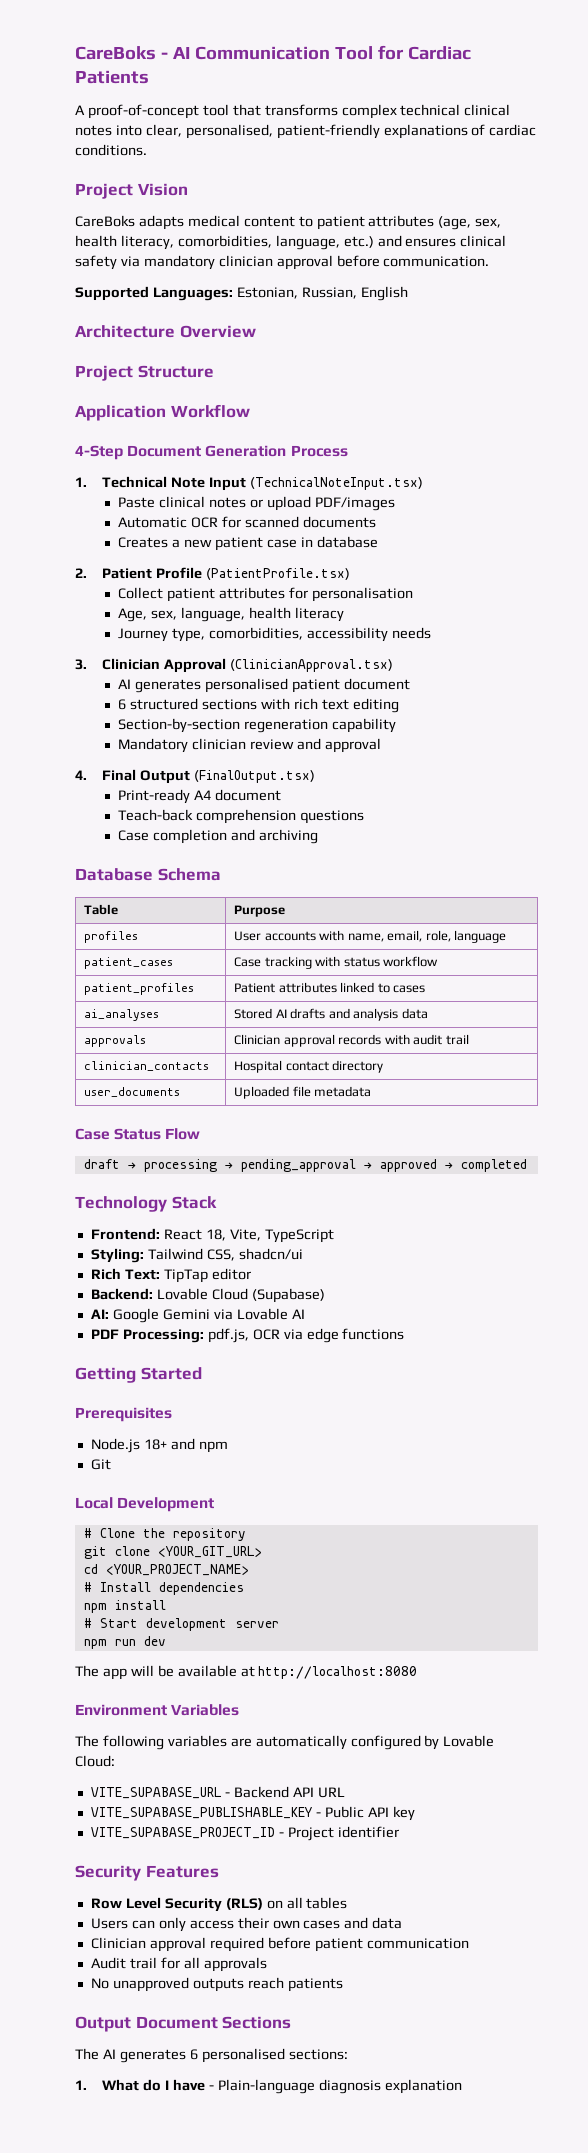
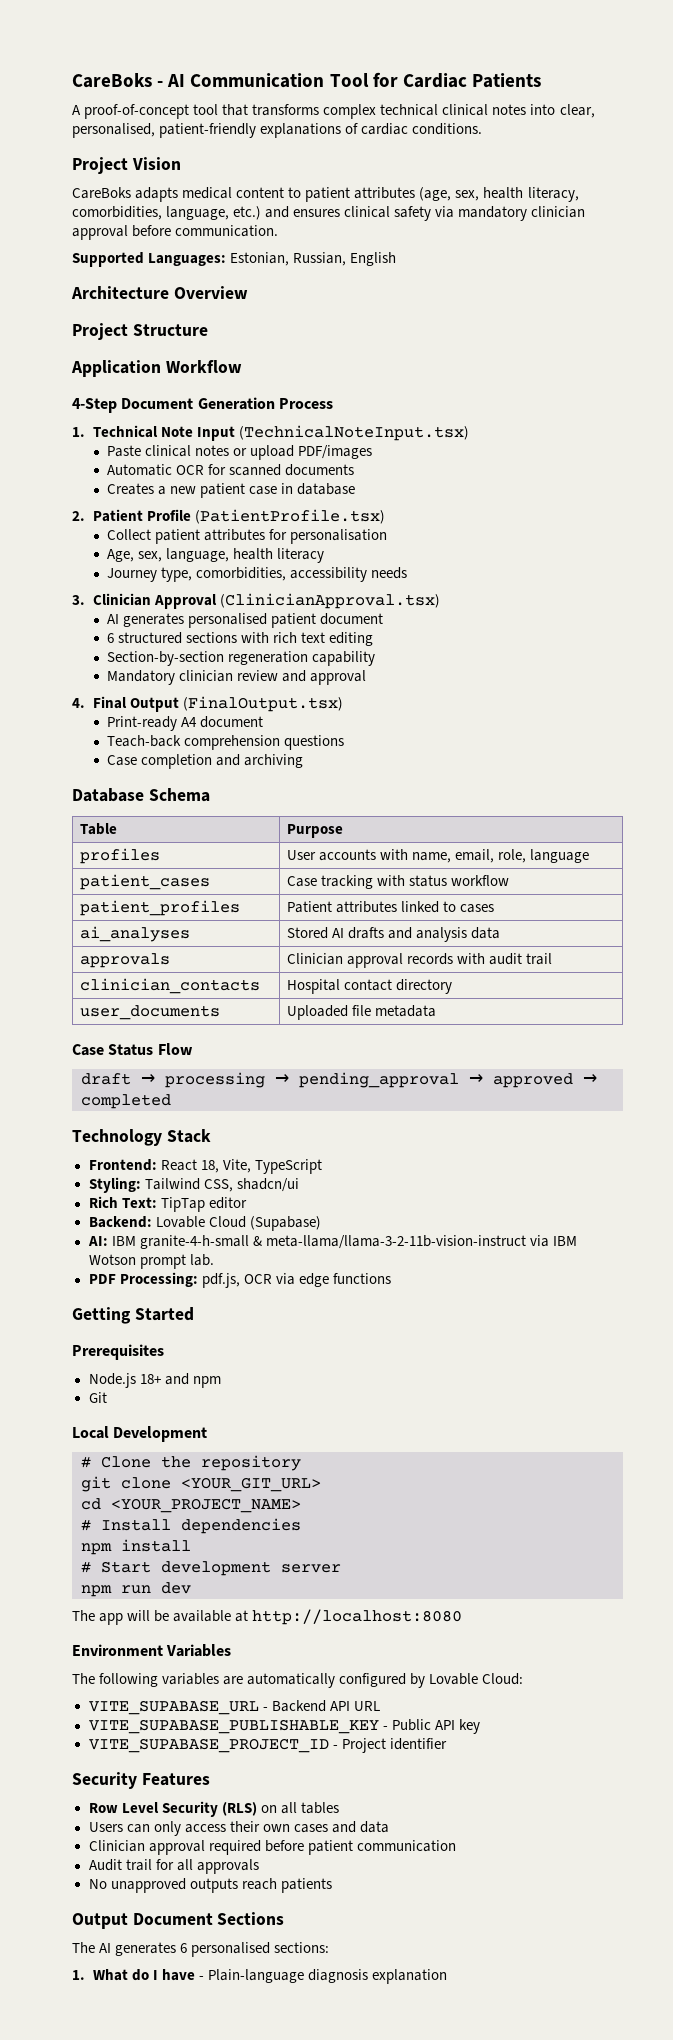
[112,1308,305,1323] Google Gemini via Lovable AI -> [111,1235,577,1249] [88,1254,214,1269] IBM granite-4-h-small & meta-llama/llama-3-2-11b-vision-instruct via IBM Wotson prompt lab.

